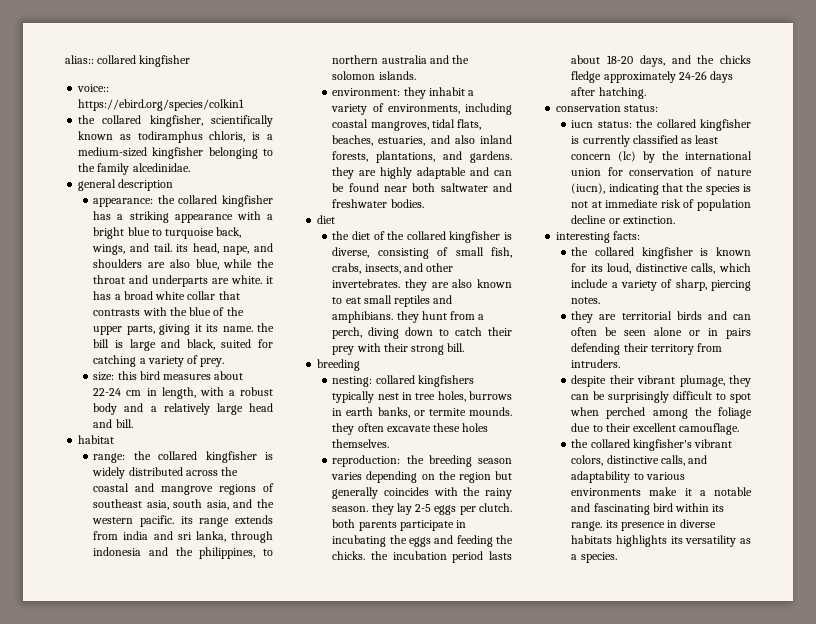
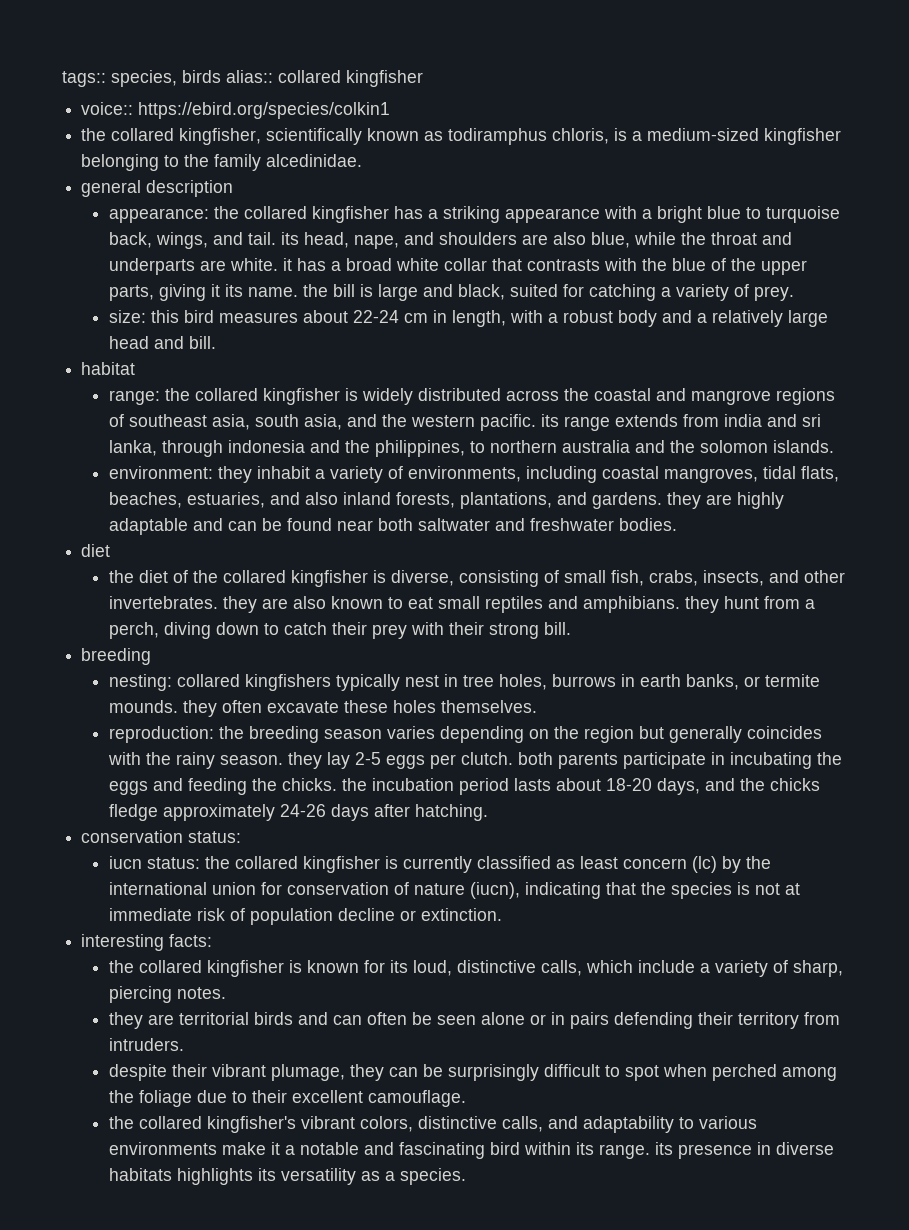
(65, 59) none -> [62,70,221,87] tags:: species, birds

